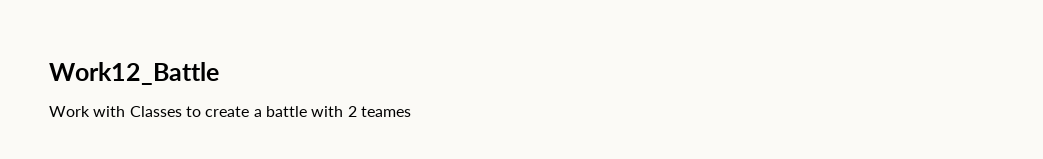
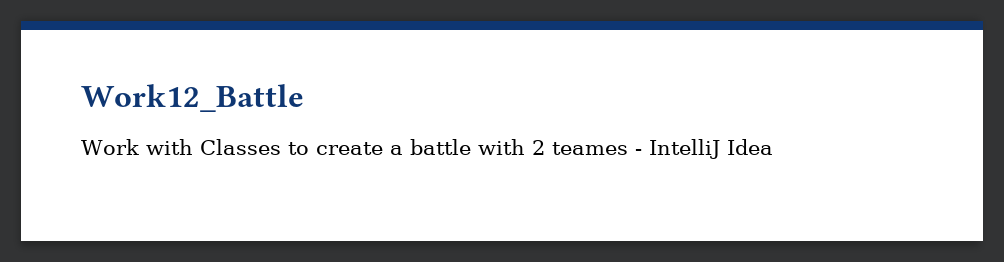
(411, 111) none -> [634,139,773,159] - IntelliJ Idea

